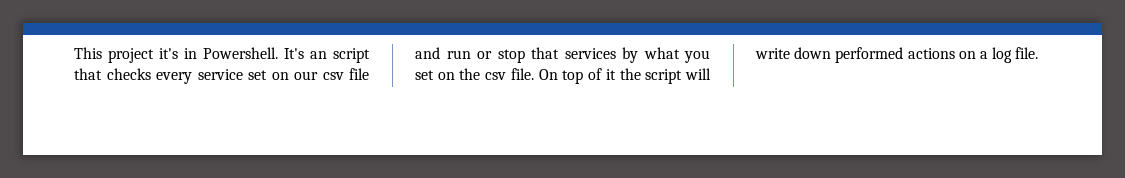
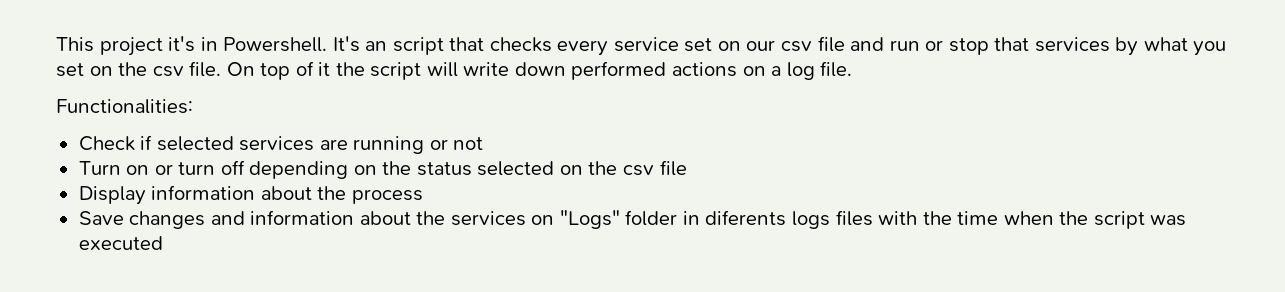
(1039, 53) none -> [56,99,193,114] [78,135,484,154] [78,160,687,179] [78,185,423,205] [78,210,1187,229] [78,236,163,250] // Functionalities: // Check if selected services are running or not // Turn on or turn off depending on the status selected on the csv file // Display information about the process // Save changes and information about the services on "Logs" folder in diferents logs files with the time when the script was executed

